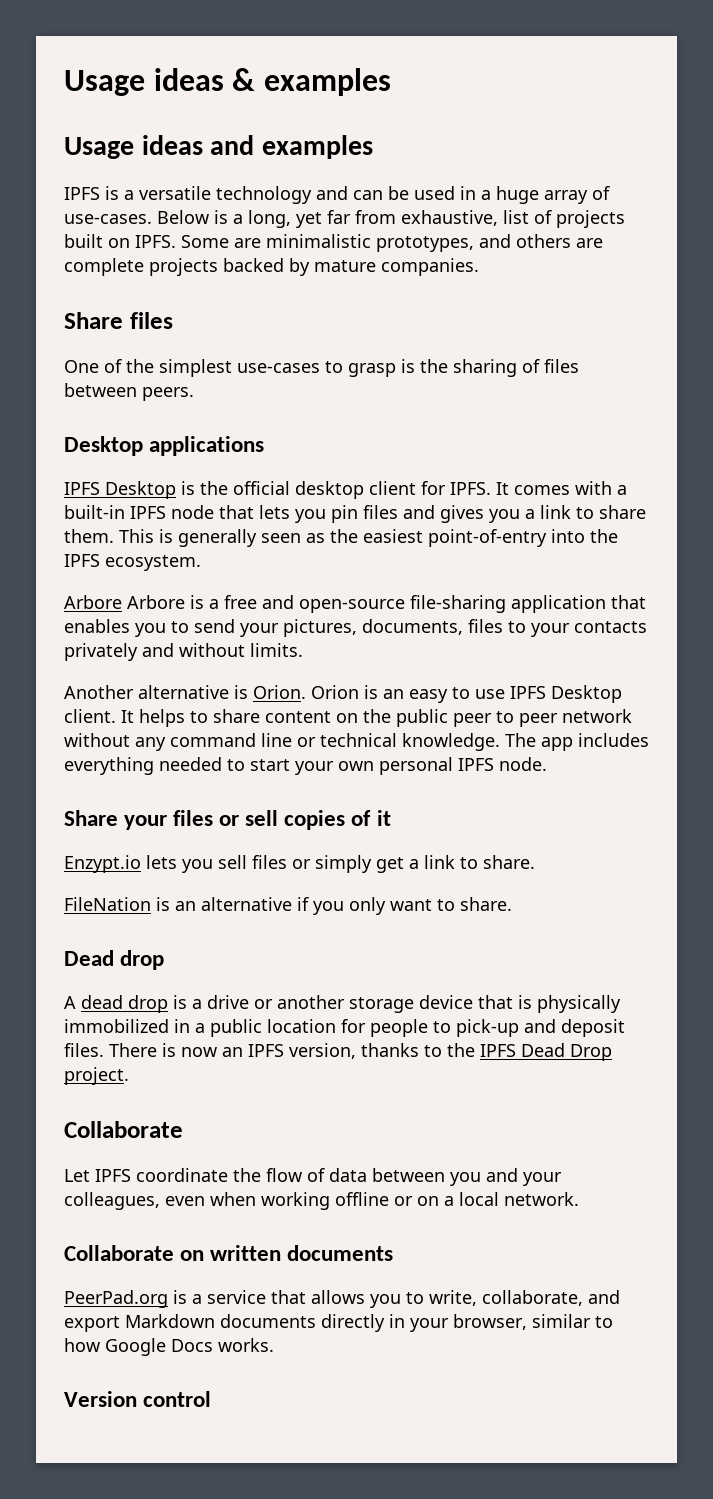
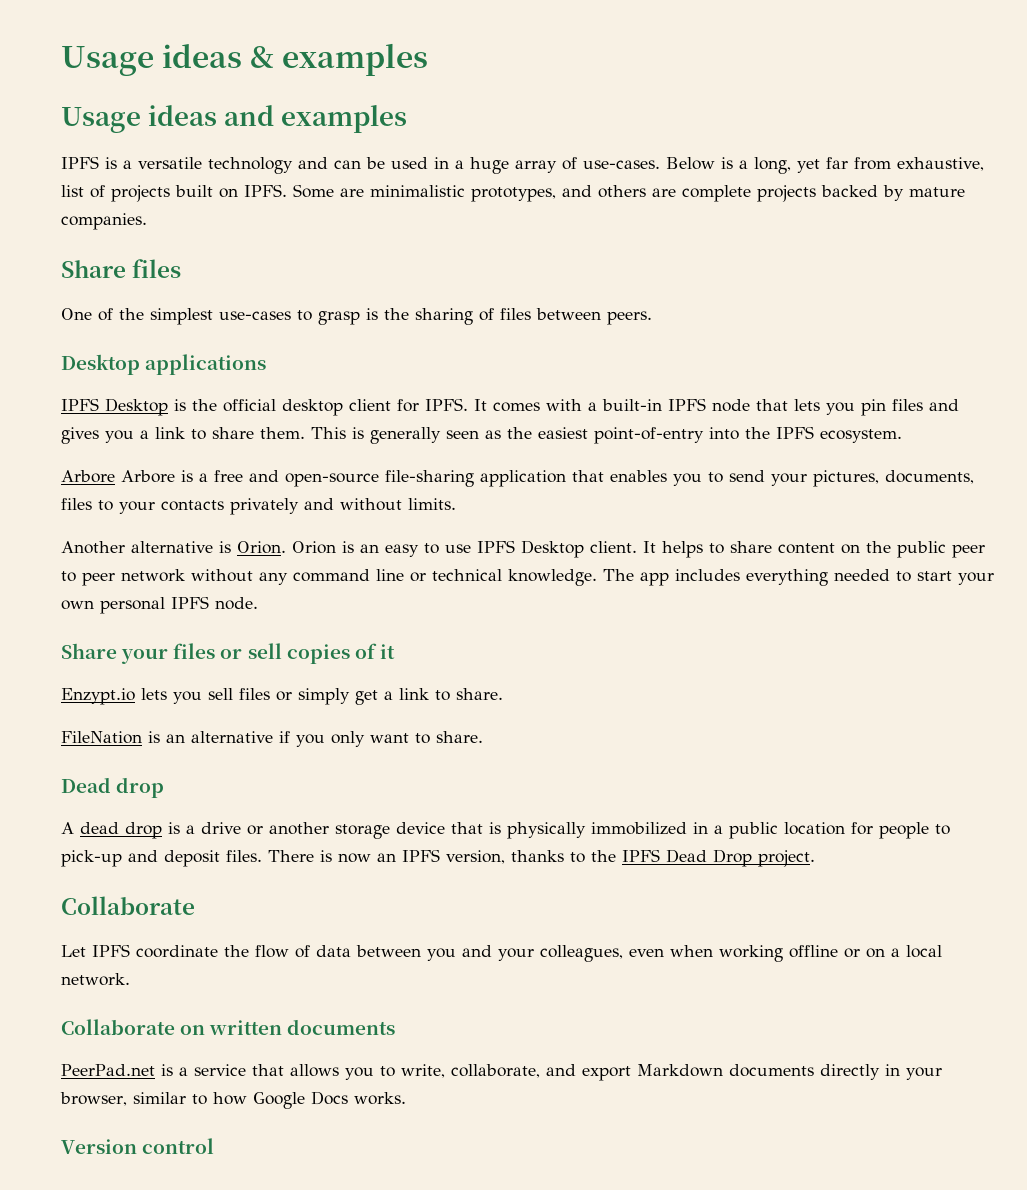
[64,1290,168,1308] PeerPad.org -> [61,1064,155,1076] PeerPad.net

